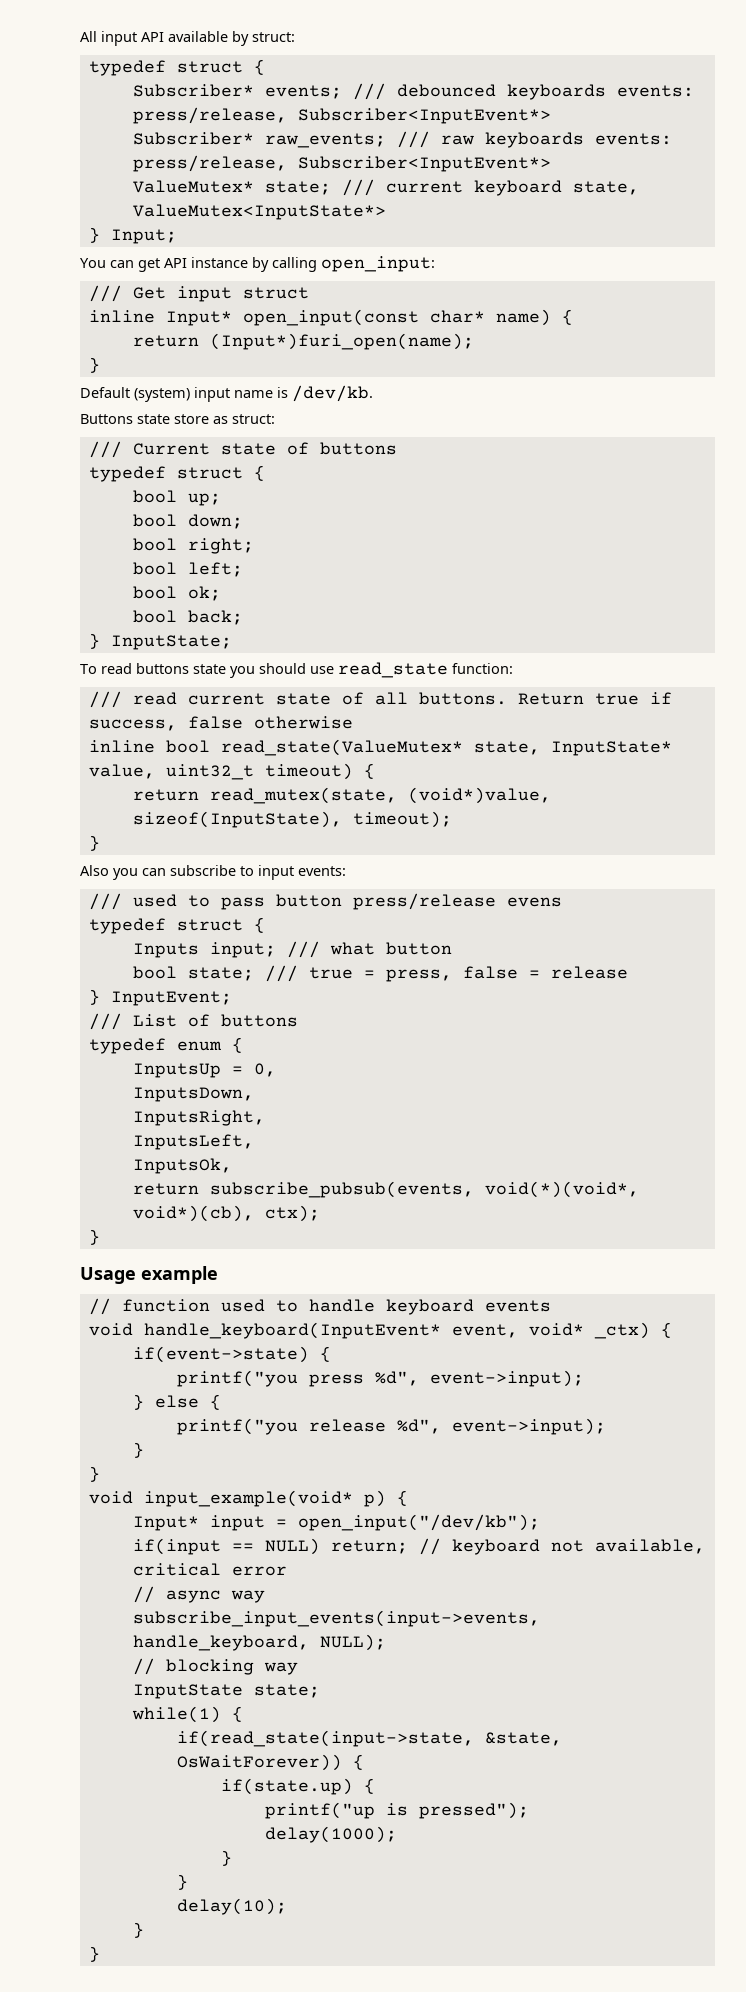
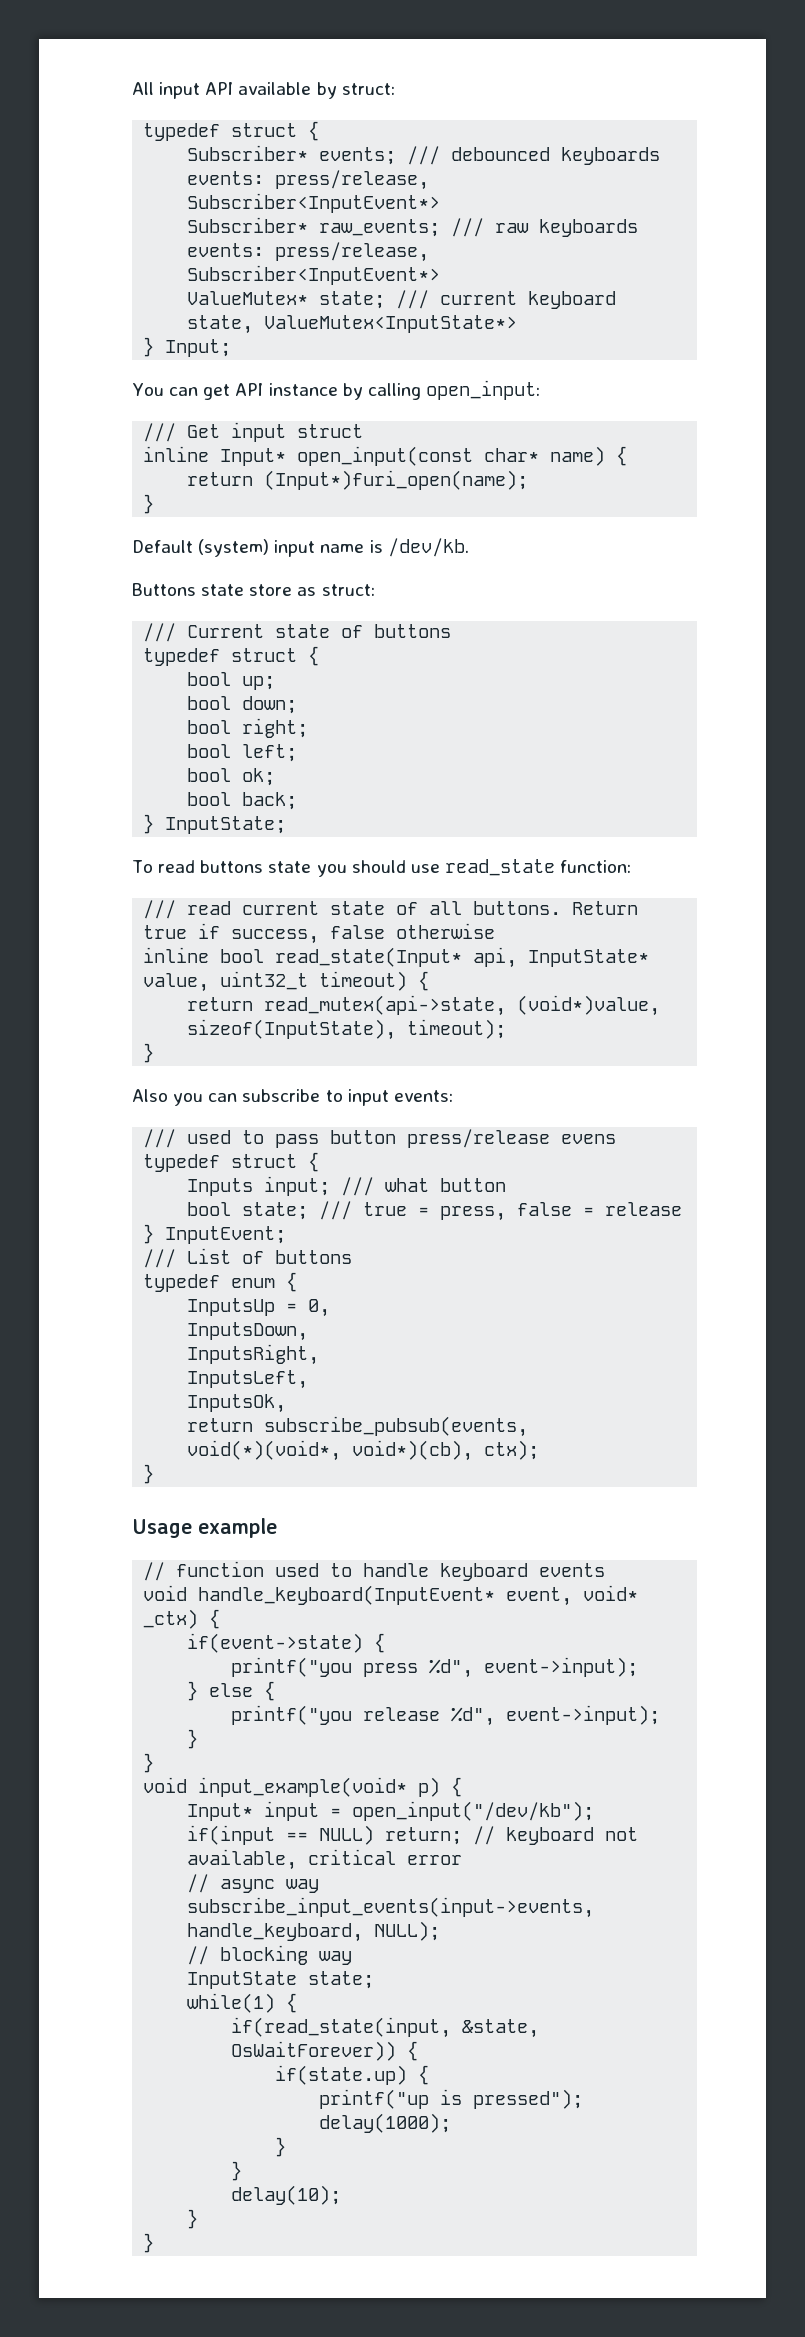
[220,739,540,756] read_state(ValueMutex* state, -> [275,947,518,968] read_state(Input* api,
[209,787,397,804] read_mutex(state, -> [264,995,507,1016] read_mutex(api->state,
[176,1730,474,1747] if(read_state(input->state, -> [231,2017,452,2038] if(read_state(input,

